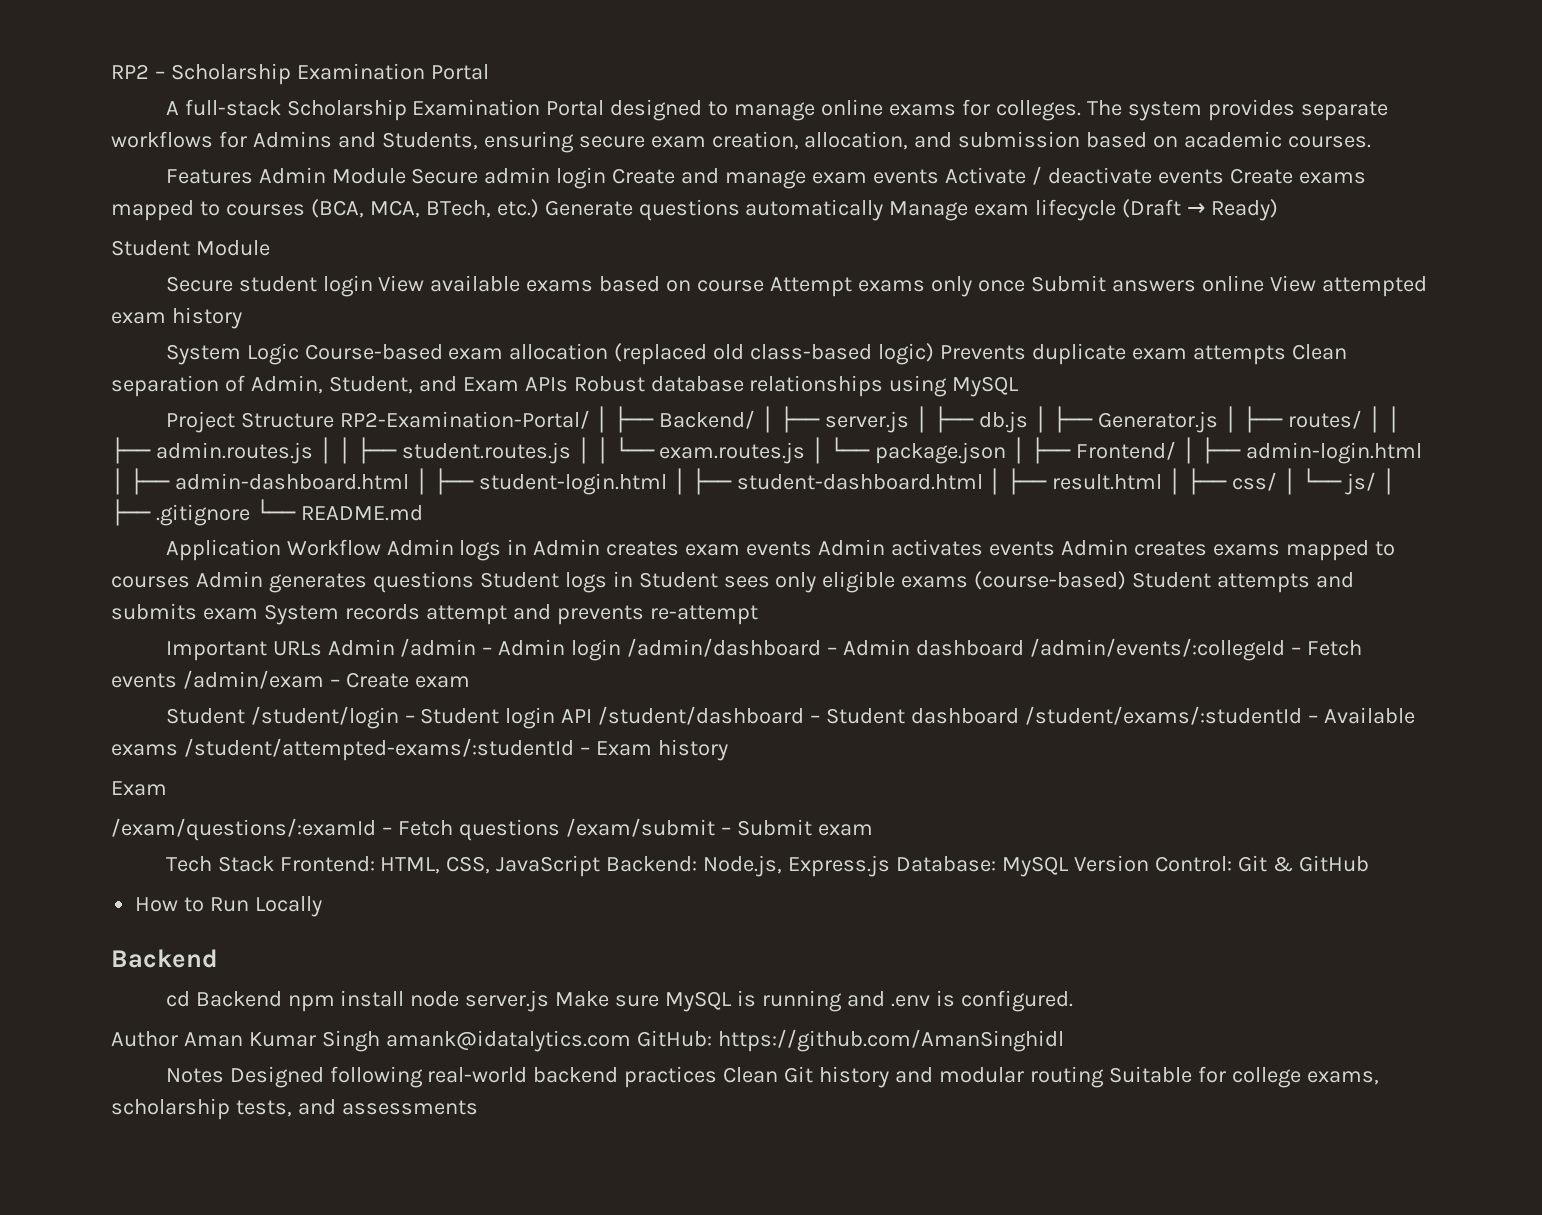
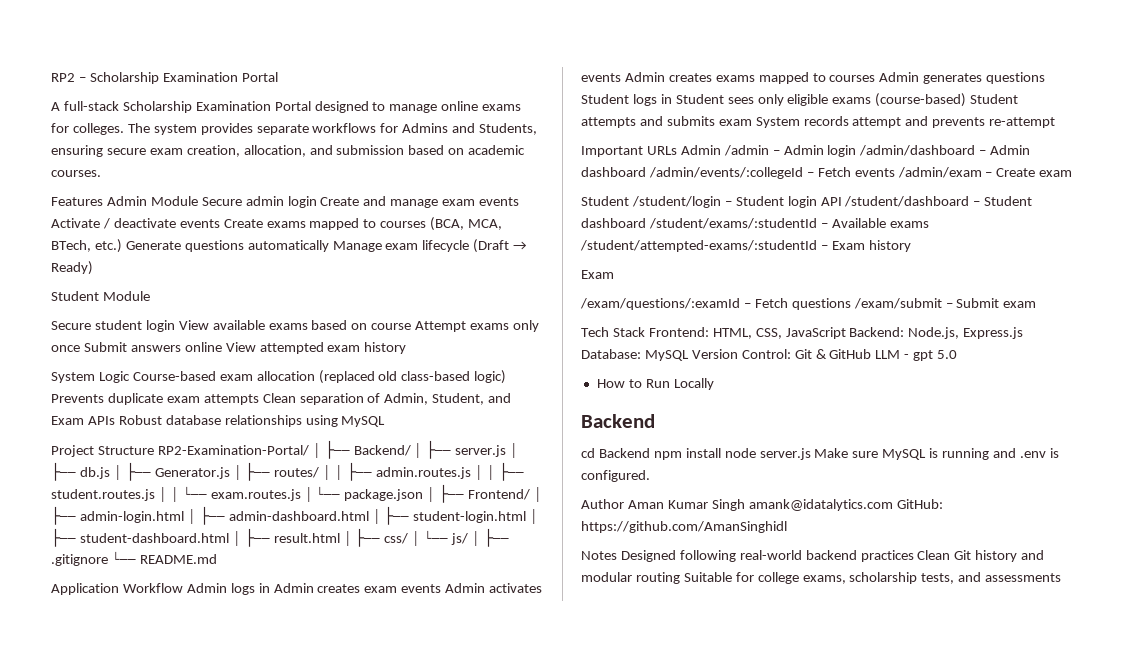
(1369, 863) none -> [875,350,958,361] LLM - gpt 5.0

